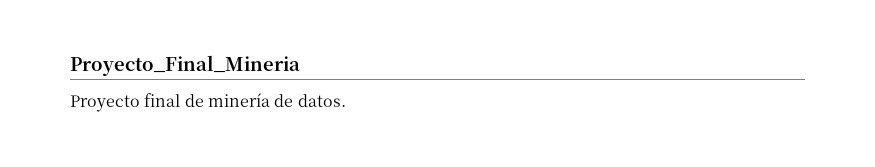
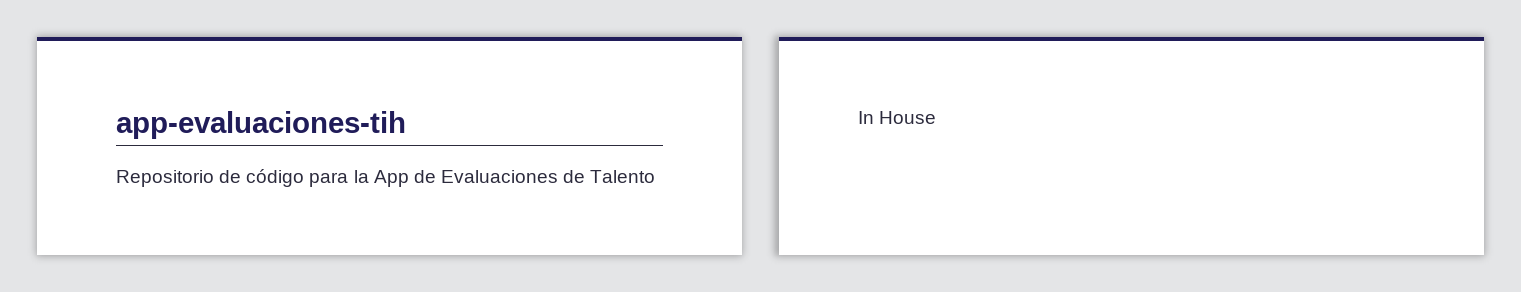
[70,55,300,76] [70,93,346,112] Proyecto_Final_Mineria // Proyecto final de minería de datos. -> [116,111,406,139] [116,169,656,187] [858,111,937,124] app-evaluaciones-tih // Repositorio de código para la App de Evaluaciones de Talento In House

